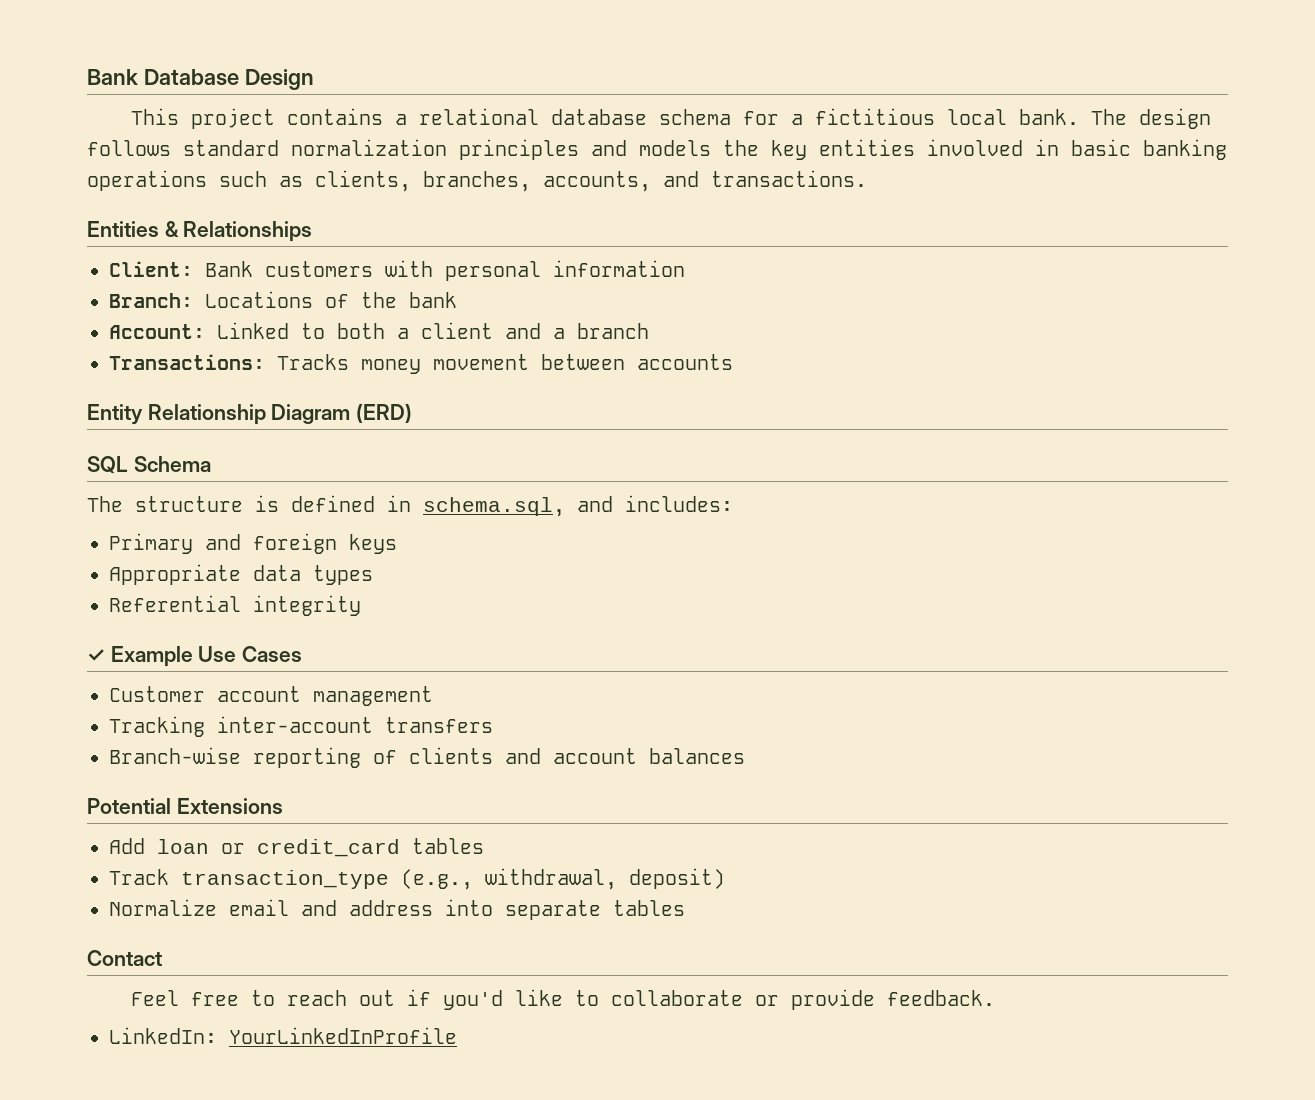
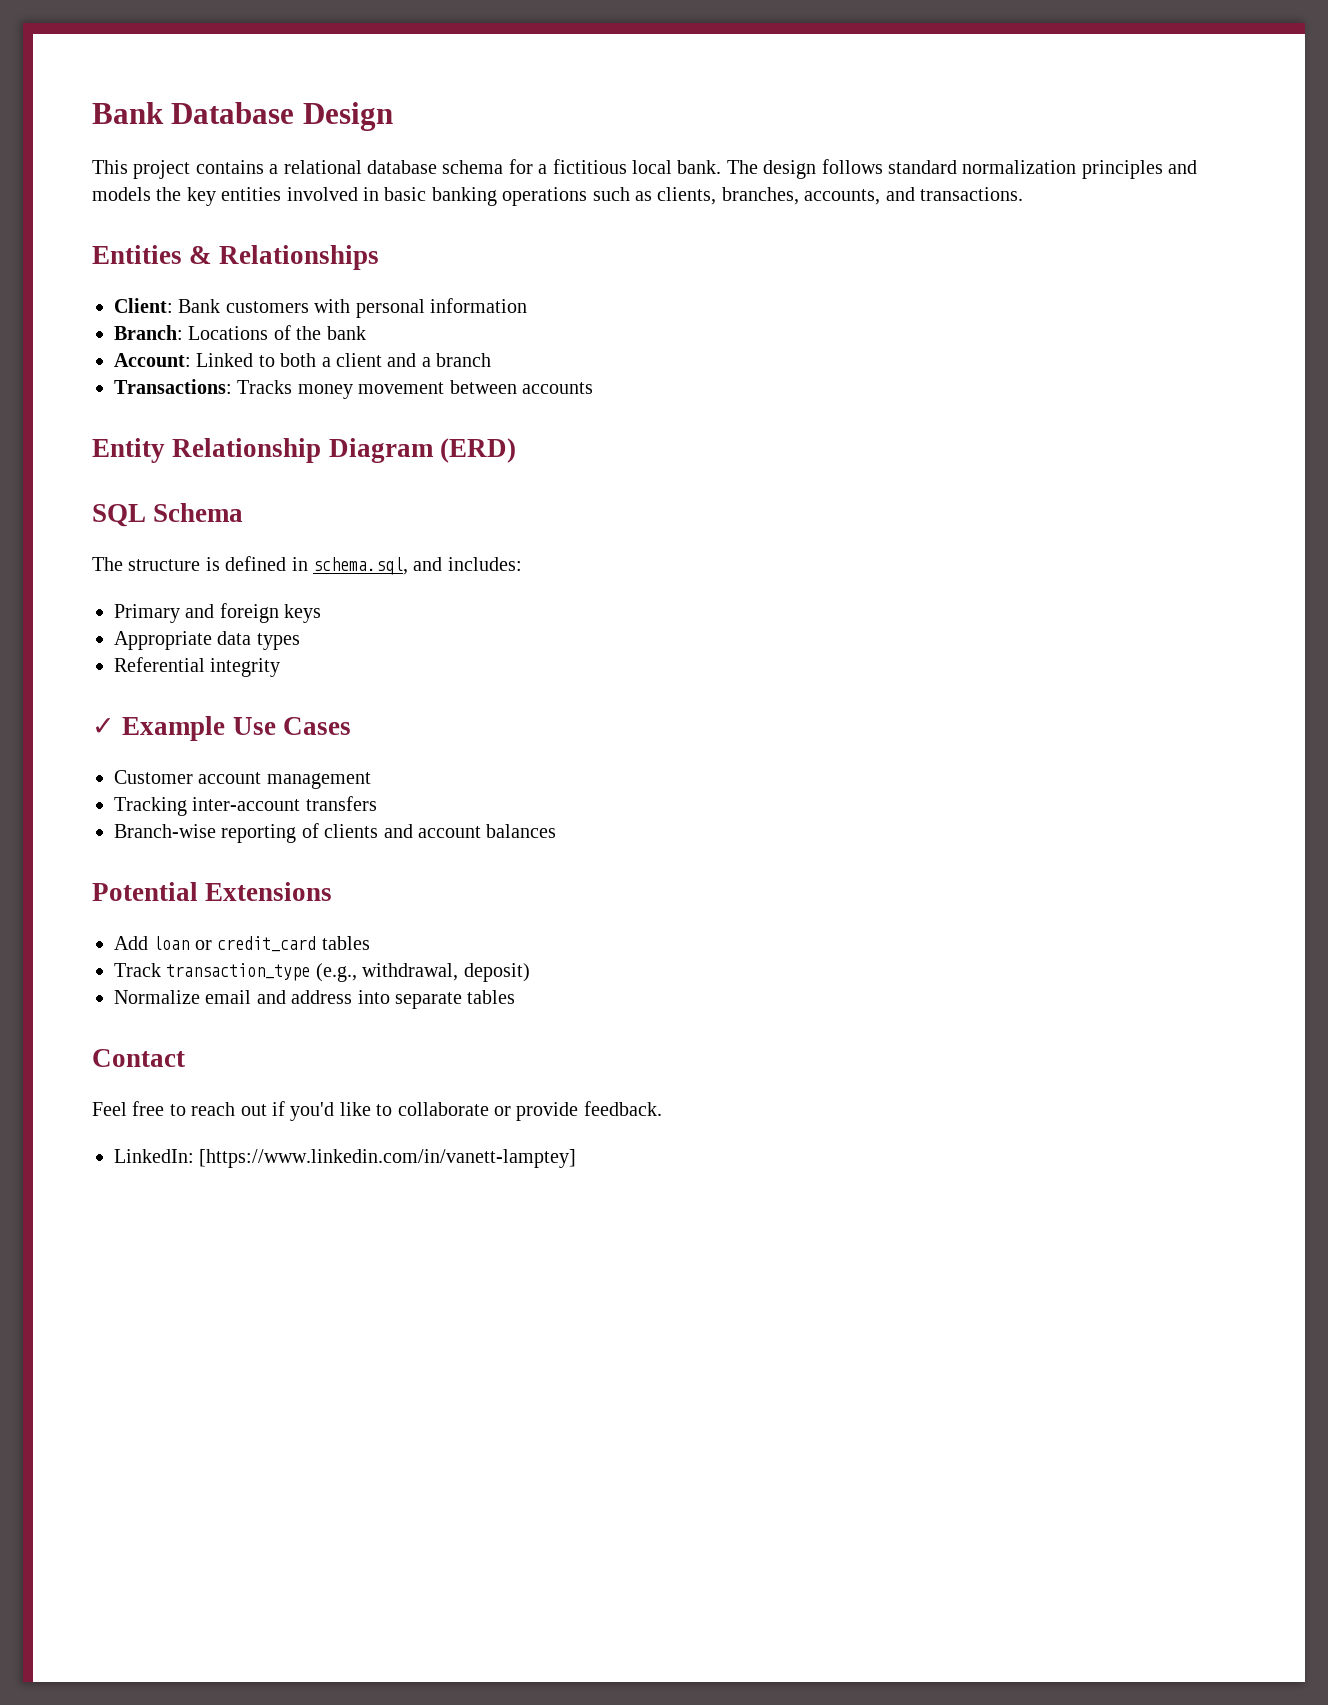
[229,1027,457,1044] YourLinkedInProfile -> [199,1149,577,1168] [https://www.linkedin.com/in/vanett-lamptey]

